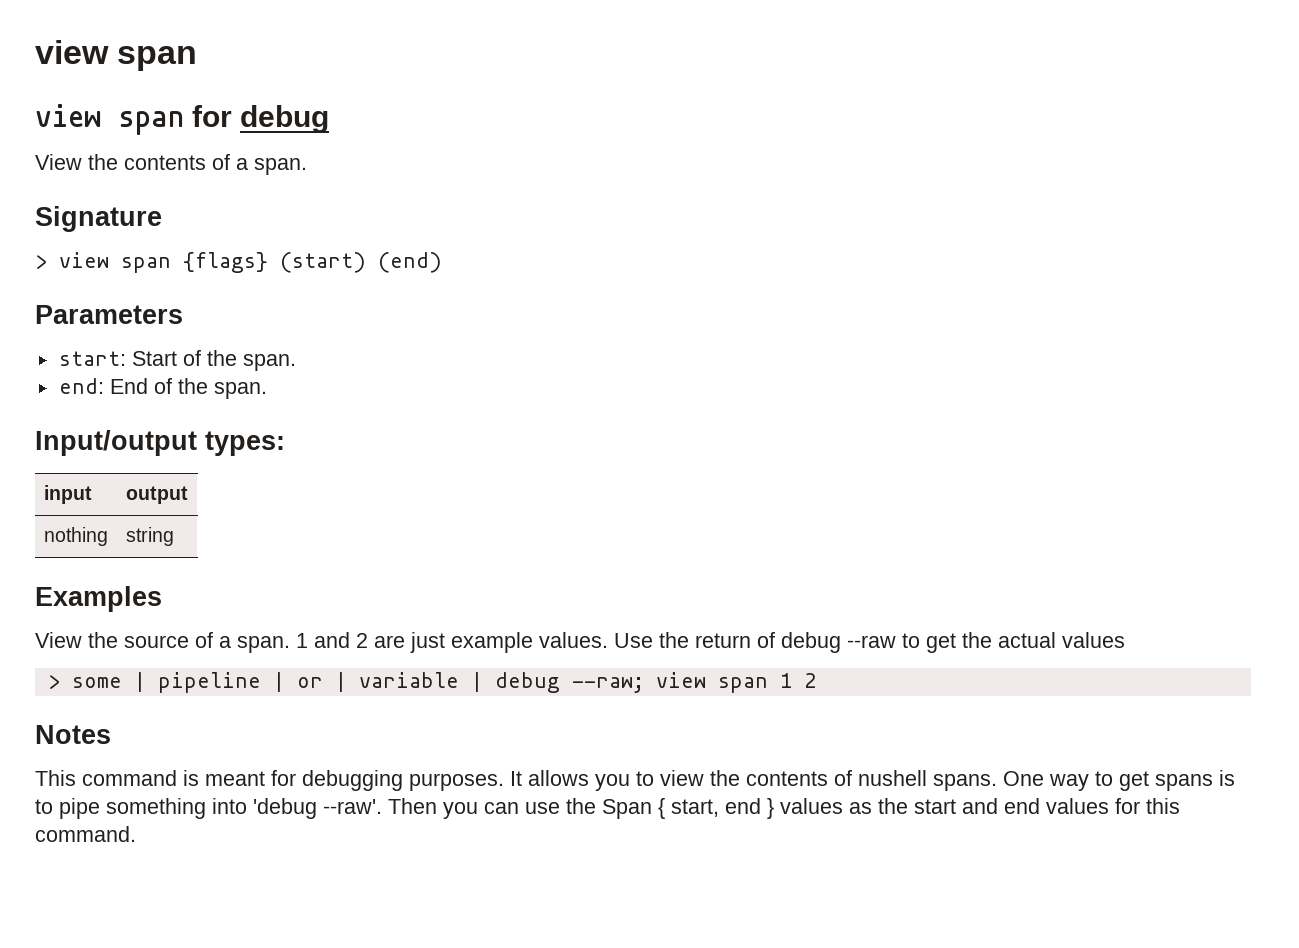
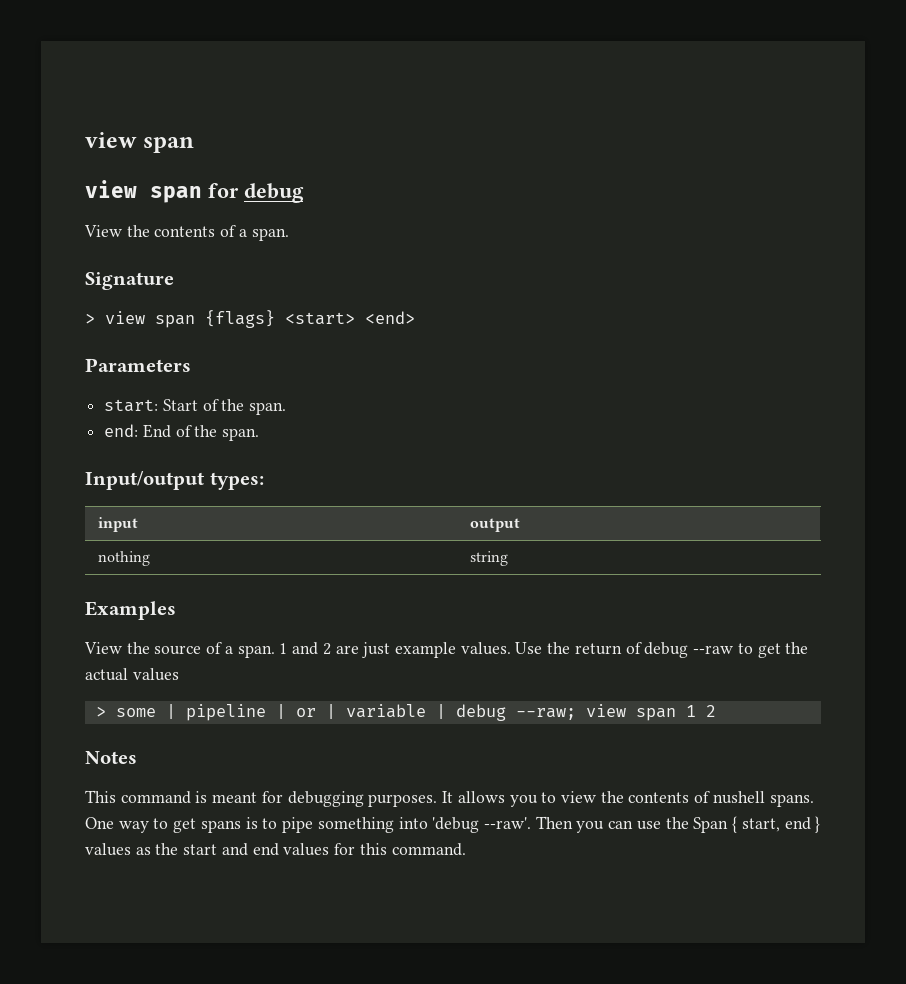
[280,252,442,273] (start) (end) -> [285,311,415,325] <start> <end>

